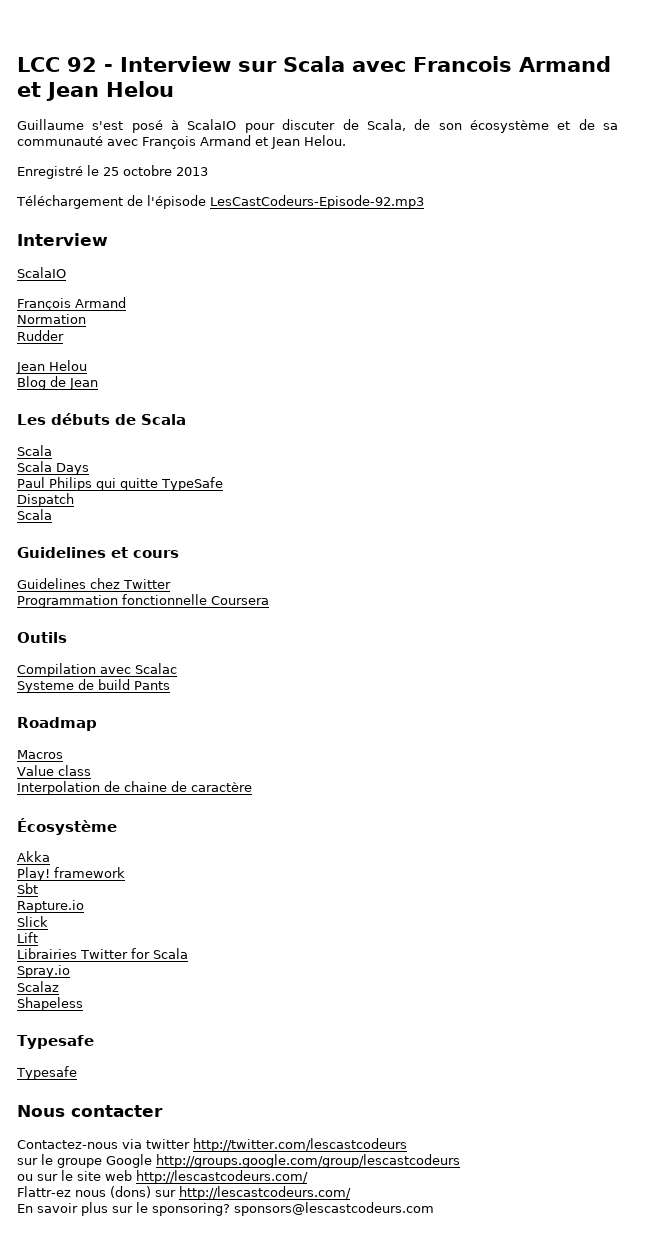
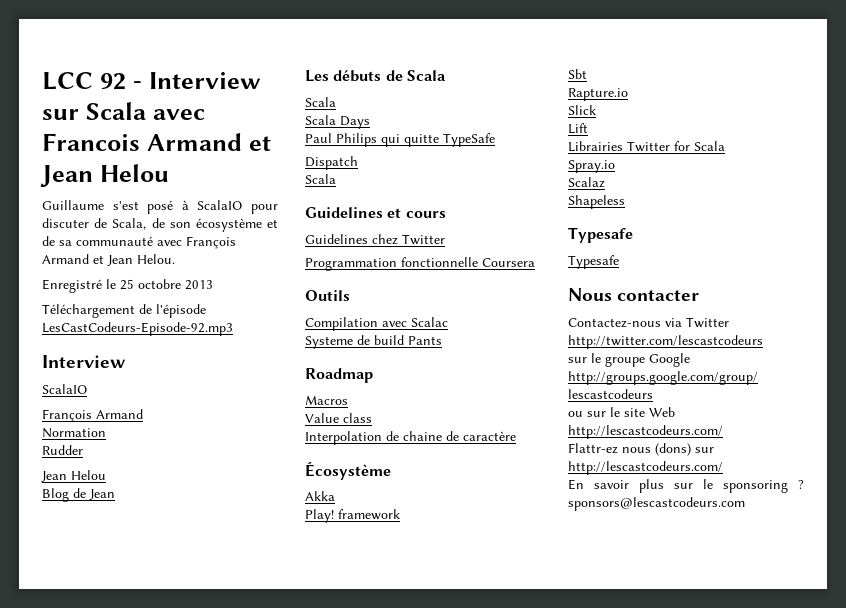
[146,1139,190,1149] twitter -> [686,317,729,328] Twitter
[105,1170,132,1181] web -> [649,407,675,417] Web
[152,1203,230,1216] sponsoring? -> [723,480,804,493] sponsoring ?

